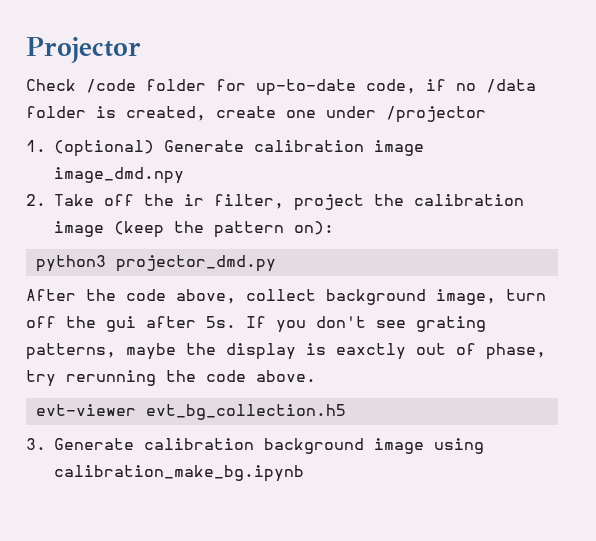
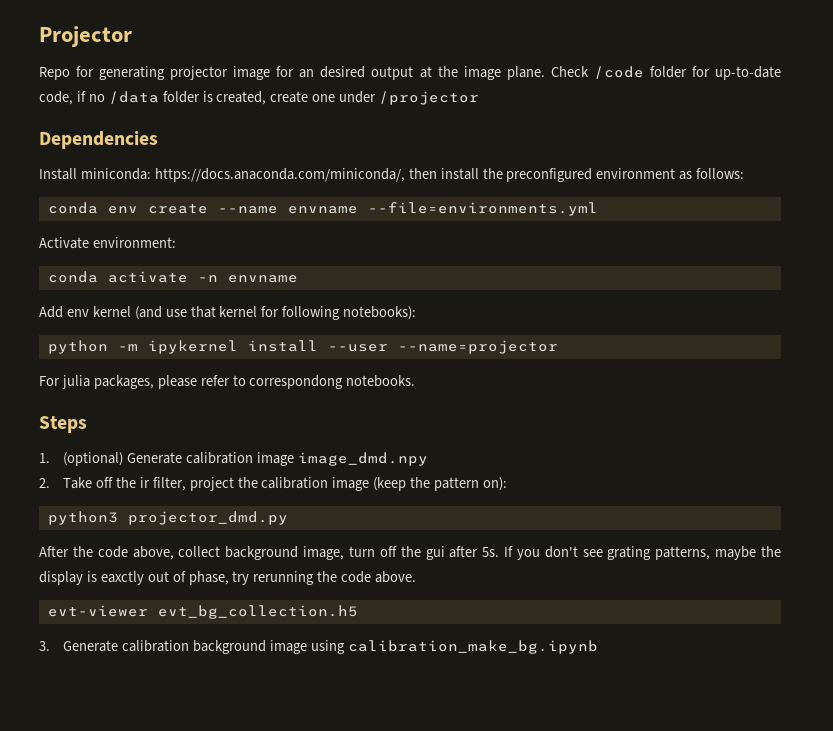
(141, 50) none -> [39,66,545,80] Repo for generating projector image for an desired output at the image plane.
(486, 114) none -> [39,131,158,149] [39,168,745,182] [47,202,598,216] [39,237,176,249] [47,271,298,283] [39,306,417,320] [47,340,558,354] [39,375,416,389] [39,416,87,433] // Dependencies // Install miniconda: https://docs.anaconda.com/miniconda/, then install the preconfigured environment as follows: // conda env create --name envname --file=environments.yml // Activate environment: // conda activate -n envname // Add env kernel (and use that kernel for following notebooks): // python -m ipykernel install --user --name=projector // For julia packages, please refer to correspondong notebooks. // Steps

